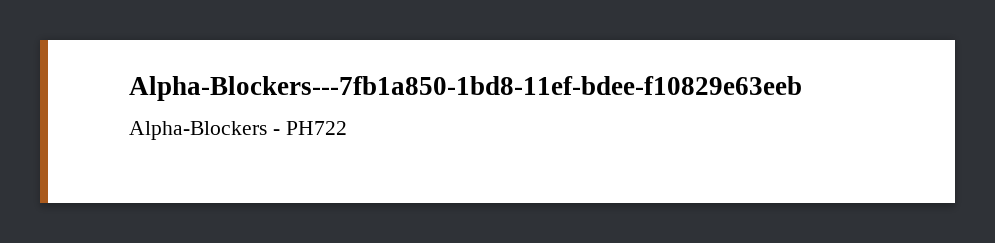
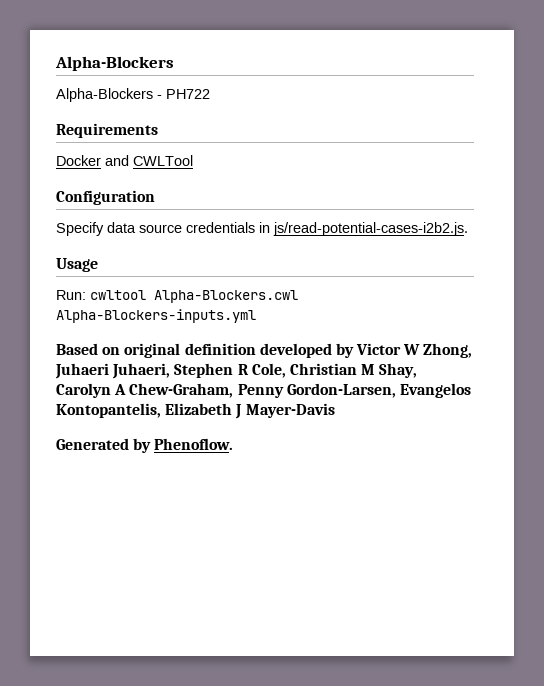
[129,76,802,101] Alpha-Blockers---7fb1a850-1bd8-11ef-bdee-f10829e63eeb -> [55,56,174,71] Alpha-Blockers
(347, 128) none -> [56,123,158,138] [56,155,193,166] [56,190,155,205] [56,222,468,236] [56,258,98,272] [56,290,298,303] [56,309,256,323] [56,343,473,358] [55,363,418,379] [56,383,471,398] [56,403,335,419] [56,438,234,453] // Requirements // Docker and CWLTool // Configuration // Specify data source credentials in js/read-potential-cases-i2b2.js. // Usage // Run: cwltool Alpha-Blockers.cwl Alpha-Blockers-inputs.yml // Based on original definition developed by Victor W Zhong, Juhaeri Juhaeri, Stephen R Cole, Christian M Shay, Carolyn A Chew-Graham, Penny Gordon-Larsen, Evangelos Kontopantelis, Elizabeth J Mayer-Davis // Generated by Phenoflow.

